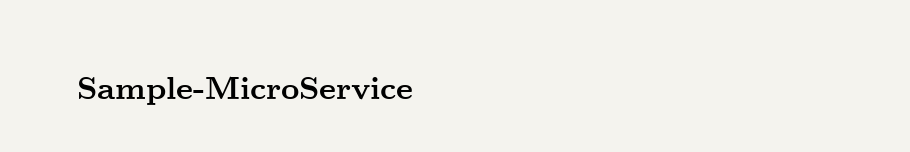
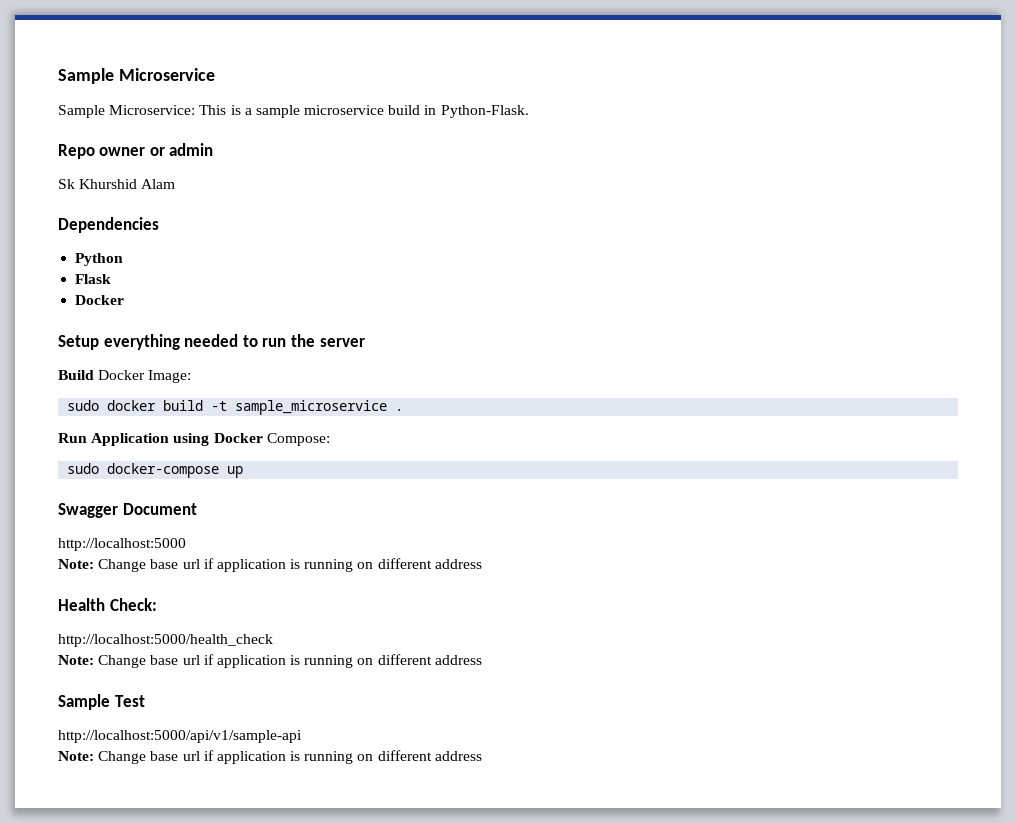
[77,76,413,105] Sample-MicroService -> [58,68,215,84] [58,105,529,118] [58,143,214,159] [58,179,176,189] [58,217,159,233] [75,253,124,266] [75,274,112,284] [75,295,125,305] [58,334,365,350] [58,370,192,383] [67,400,404,415] [58,433,330,446] [67,463,244,478] [58,503,197,518] [58,538,186,551] [58,558,482,572] [58,598,157,611] [58,634,273,647] [58,654,482,668] [58,694,145,710] [58,730,302,743] [58,750,482,764] Sample Microservice // Sample Microservice: This is a sample microservice build in Python-Flask. // Repo owner or admin // Sk Khurshid Alam // Dependencies // Python // Flask // Docker // Setup everything needed to run the server // Build Docker Image: // sudo docker build -t sample_microservice . // Run Application using Docker Compose: // sudo docker-compose up // Swagger Document // http://localhost:5000 // Note: Change base url if application is running on different address // Health Check: // http://localhost:5000/health_check // Note: Change base url if application is running on different address // Sample Test // http://localhost:5000/api/v1/sample-api // Note: Change base url if application is running on different address

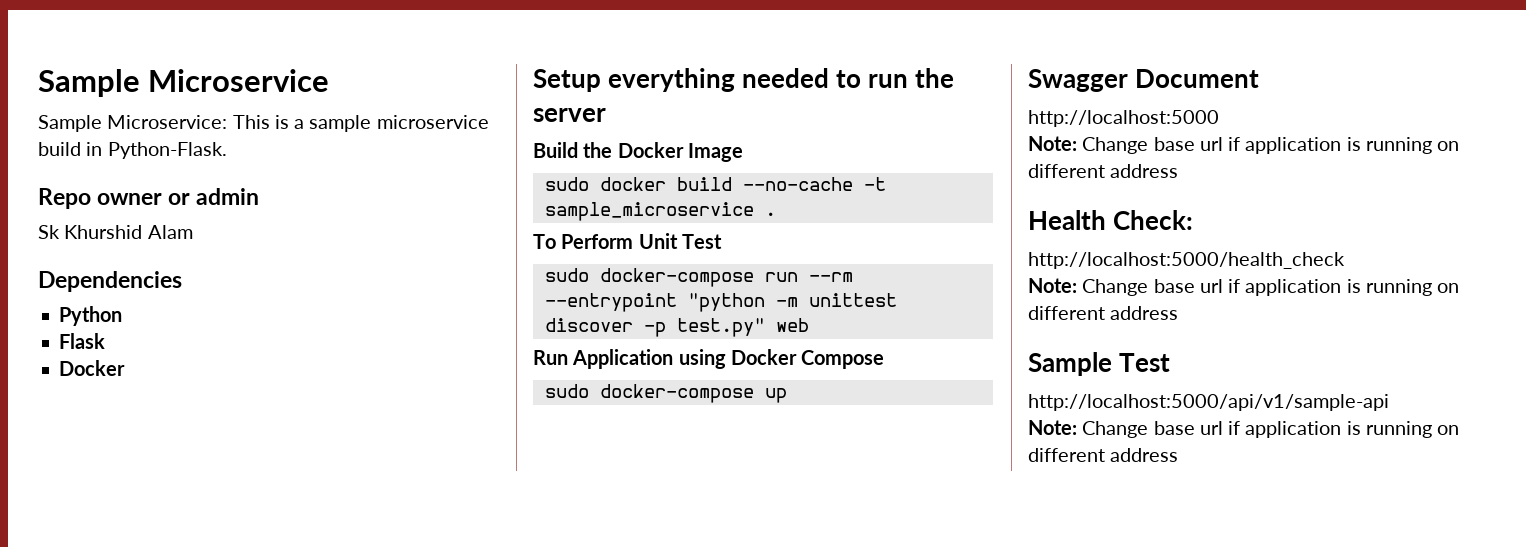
[98,370,192,383] Docker Image: -> [583,142,743,162] the Docker Image
(204, 405) none -> [742,177,853,191] --no-cache
(404, 410) none -> [533,233,722,249] [544,268,853,287] [544,293,897,312] [544,318,809,337] // To Perform Unit Test // sudo docker-compose run --rm --entrypoint "python -m unittest discover -p test.py" web
[266,433,330,446] Compose: -> [801,350,885,369] Compose

